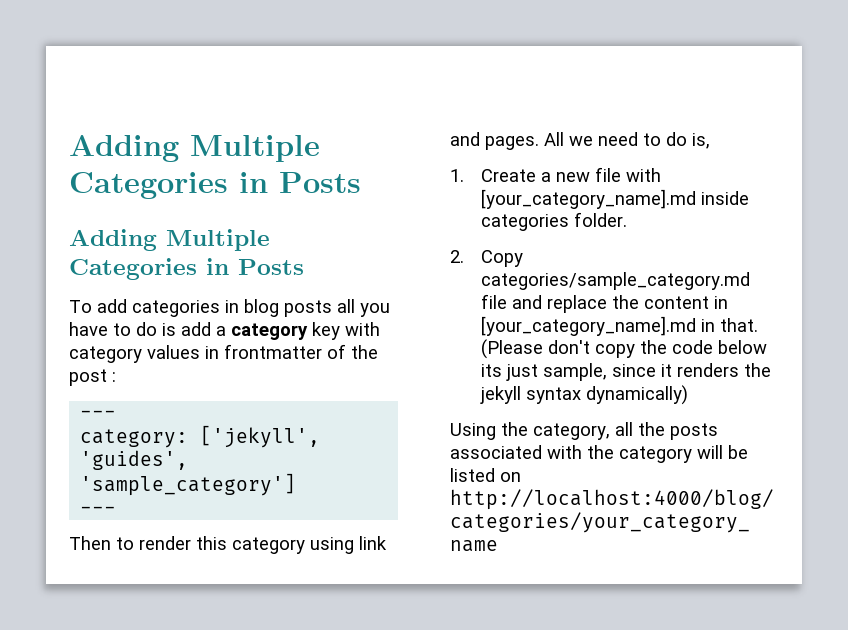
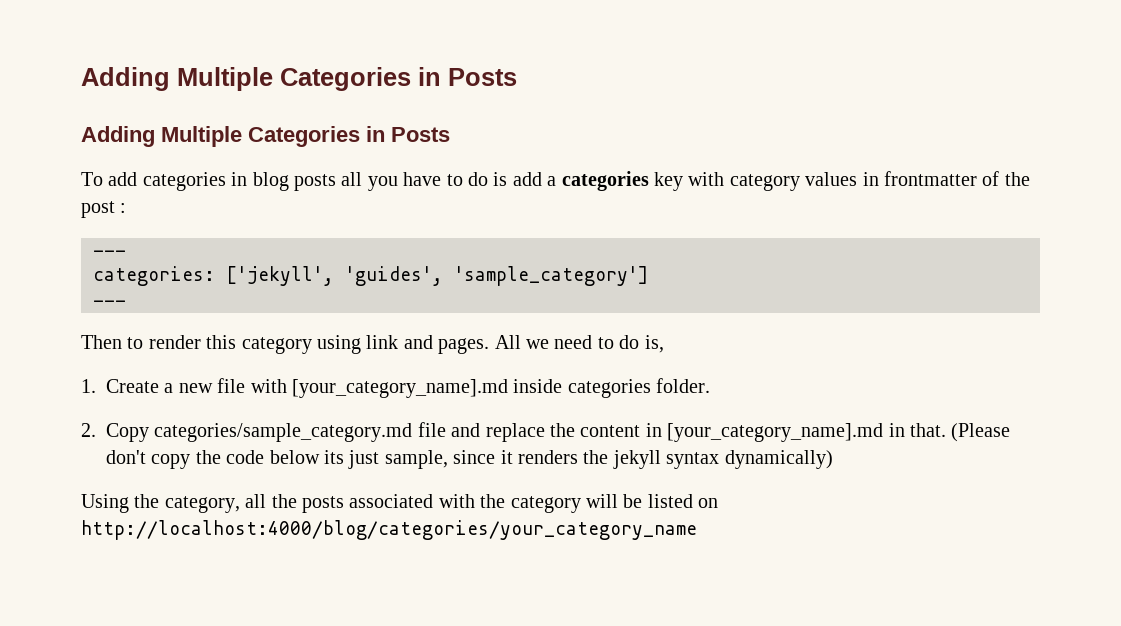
[231,323,308,340] category -> [561,171,649,191] categories
[80,429,189,448] category: -> [93,266,215,286] categories:

